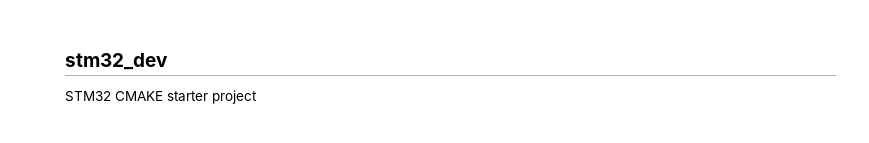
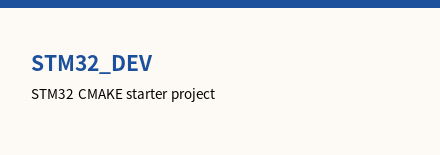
[65,53,168,70] stm32_dev -> [31,55,153,74] STM32_DEV

